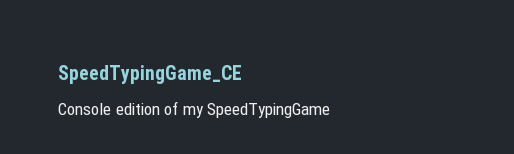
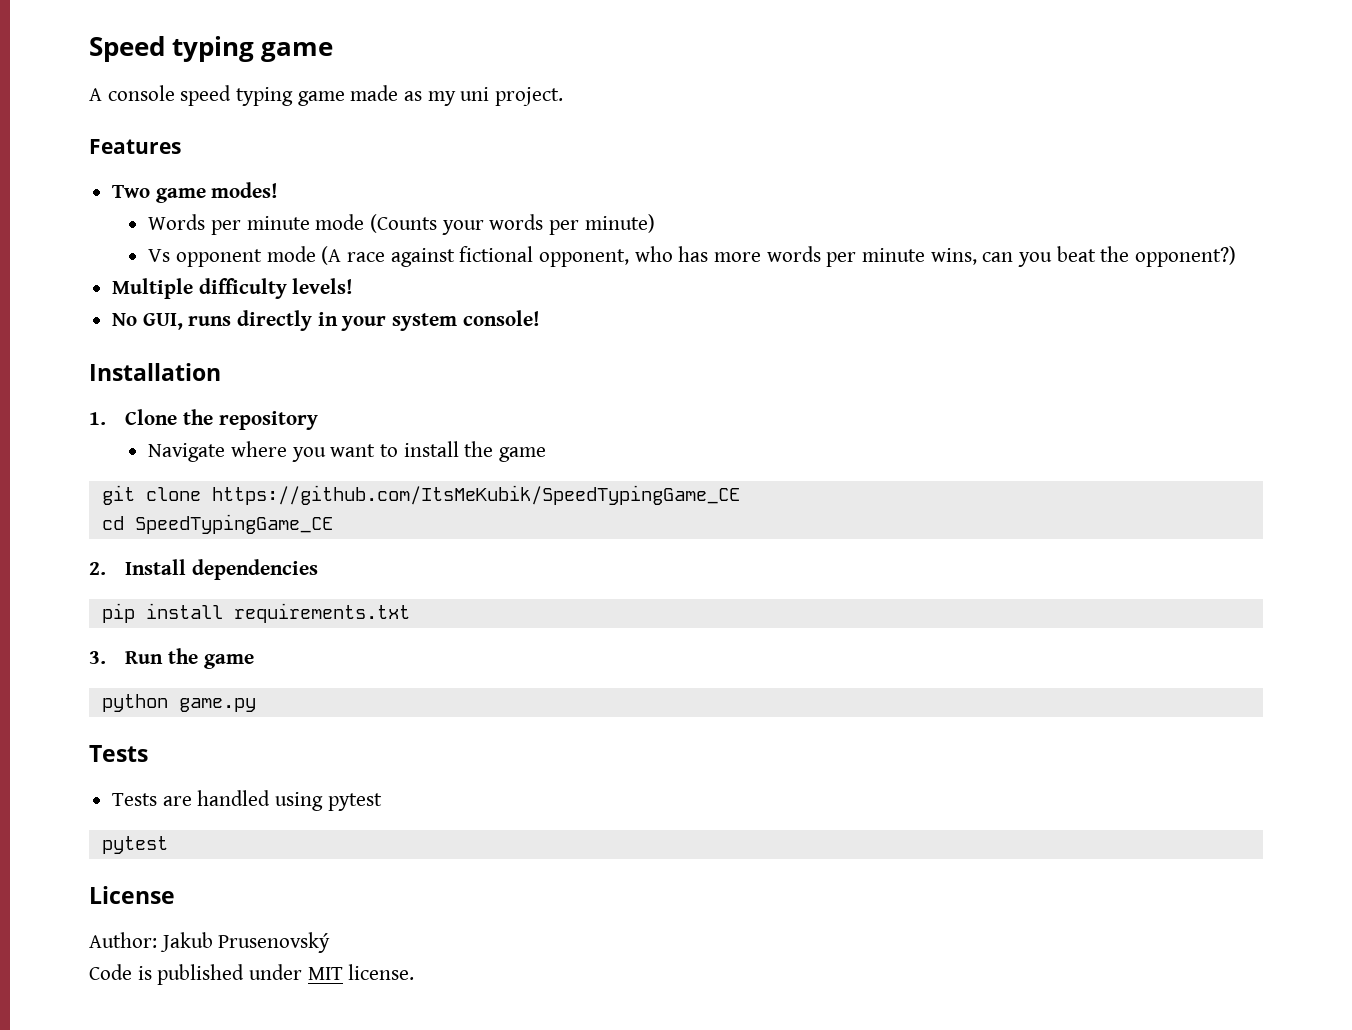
[58,65,242,84] [58,101,331,118] SpeedTypingGame_CE // Console edition of my SpeedTypingGame -> [89,36,334,62] [89,85,564,106] [89,139,181,154] [112,182,279,203] [148,214,655,235] [148,246,1236,267] [112,278,354,299] [112,310,540,331] [89,363,221,381] [89,409,318,430] [148,441,546,462] [101,485,740,505] [101,514,333,534] [89,559,318,580] [101,603,410,623] [89,648,254,669] [101,694,256,712] [89,745,148,762] [112,790,382,811] [101,836,168,854] [89,886,175,904] [89,932,331,953] [89,964,415,985] Speed typing game // A console speed typing game made as my uni project. // Features // Two game modes! // Words per minute mode (Counts your words per minute) // Vs opponent mode (A race against fictional opponent, who has more words per minute wins, can you beat the opponent?) // Multiple difficulty levels! // No GUI, runs directly in your system console! // Installation // 1. Clone the repository // Navigate where you want to install the game // git clone https://github.com/ItsMeKubik/SpeedTypingGame_CE // cd SpeedTypingGame_CE // 2. Install dependencies // pip install requirements.txt // 3. Run the game // python game.py // Tests // Tests are handled using pytest // pytest // License // Author: Jakub Prusenovský // Code is published under MIT license.

